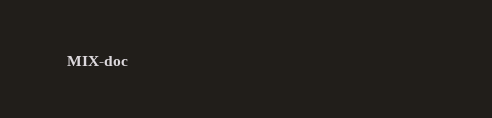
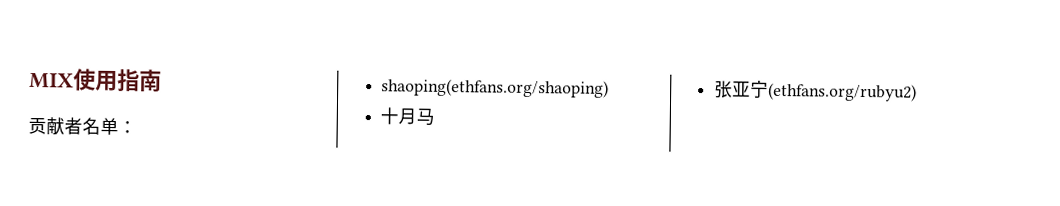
[67,56,128,66] MIX-doc -> [29,68,162,92] [28,117,137,136] [381,78,610,98] [380,107,436,126] [714,80,918,102] MIX使用指南 // 贡献者名单： // shaoping(ethfans.org/shaoping) // 十月马 // 张亚宁(ethfans.org/rubyu2)

